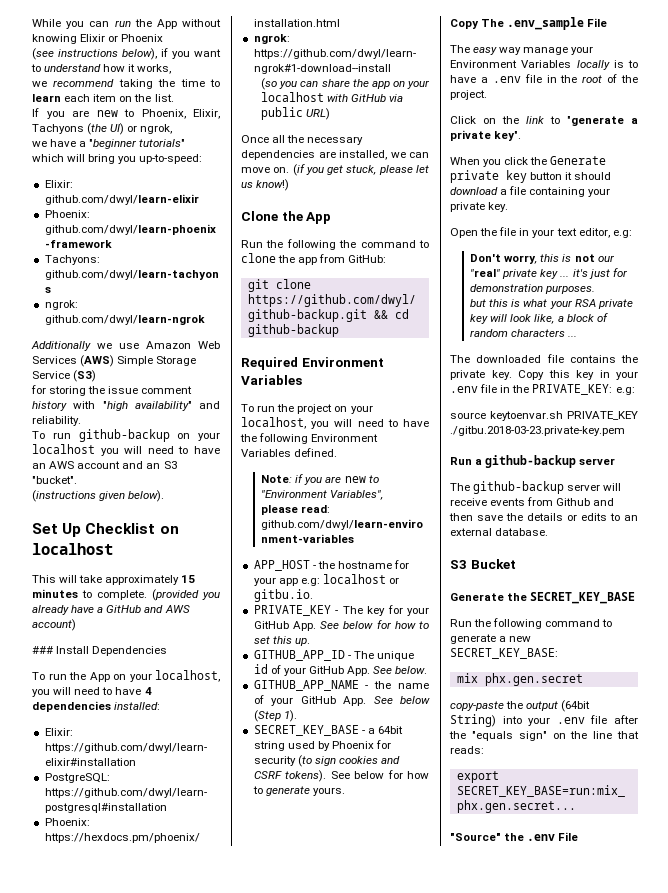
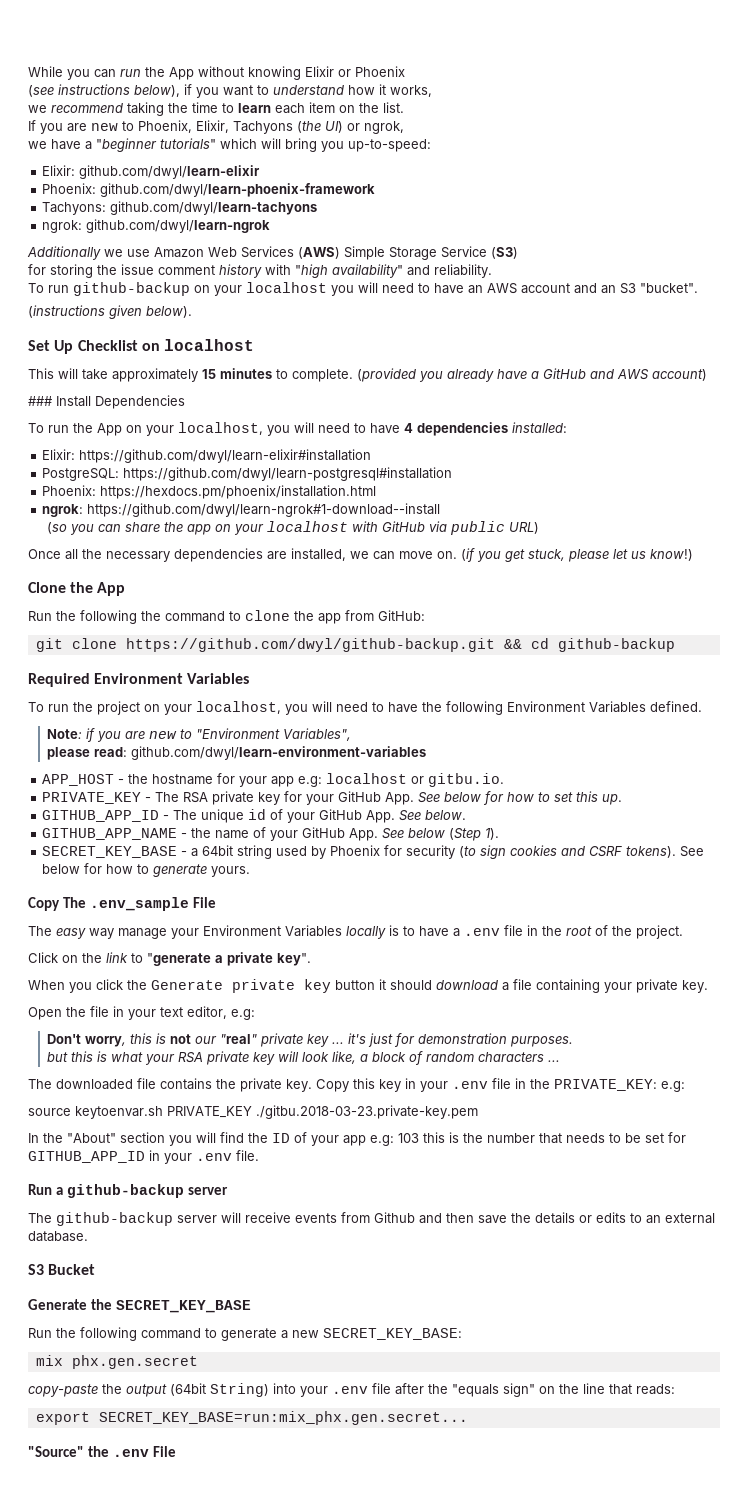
(363, 610) none -> [183,791,255,805] RSA private
(625, 431) none -> [28,1132,686,1146] [28,1150,259,1164] // In the "About" section you will find the ID of your app e.g: 103 this is the number that needs to be set for GITHUB_APP_ID in your .env file.

